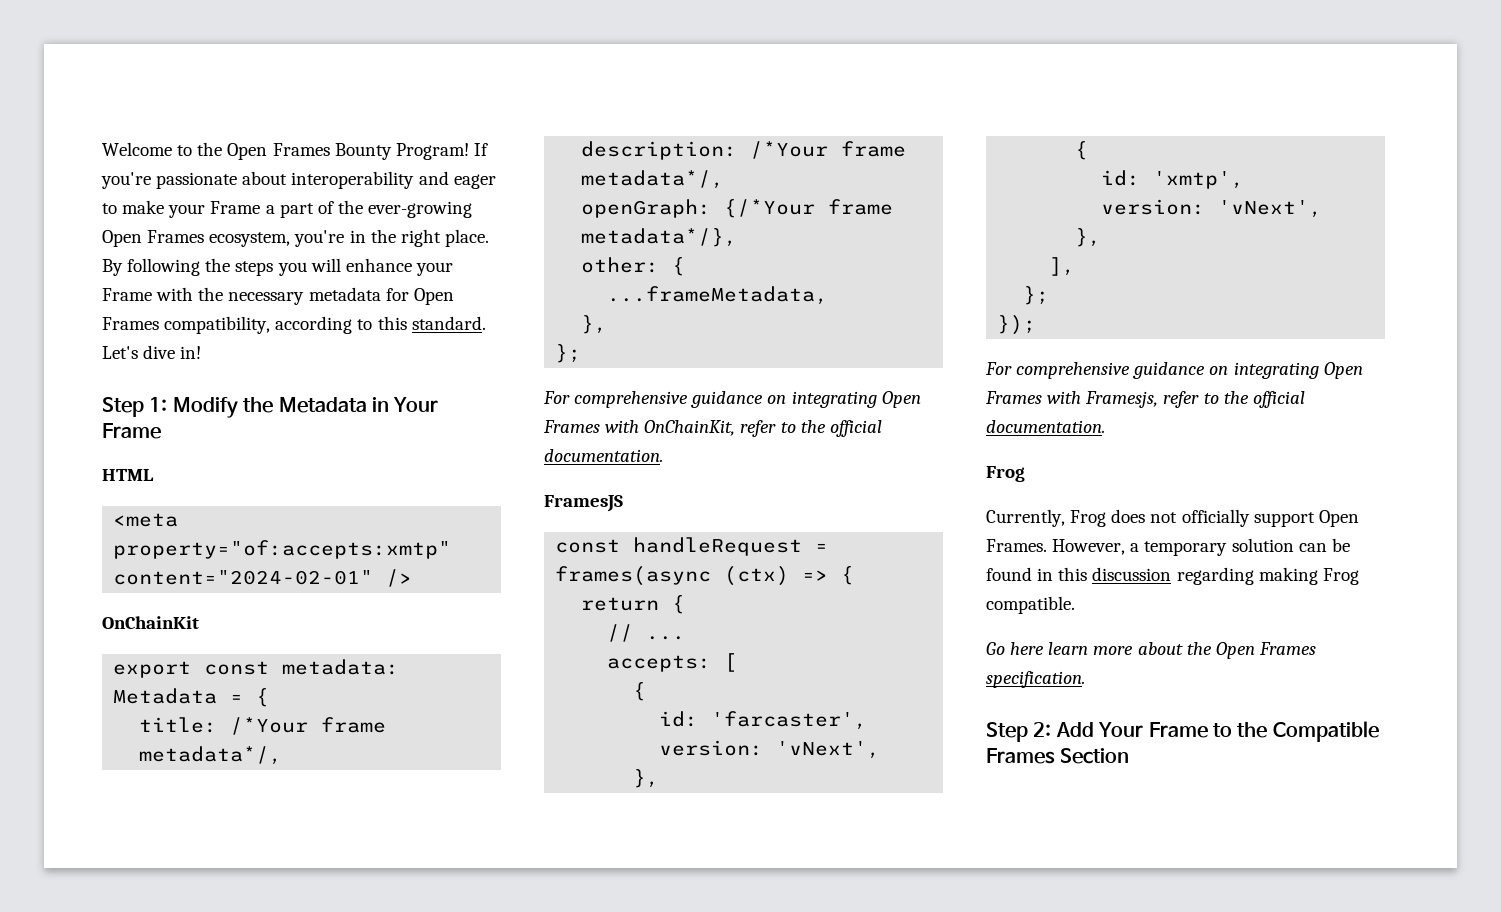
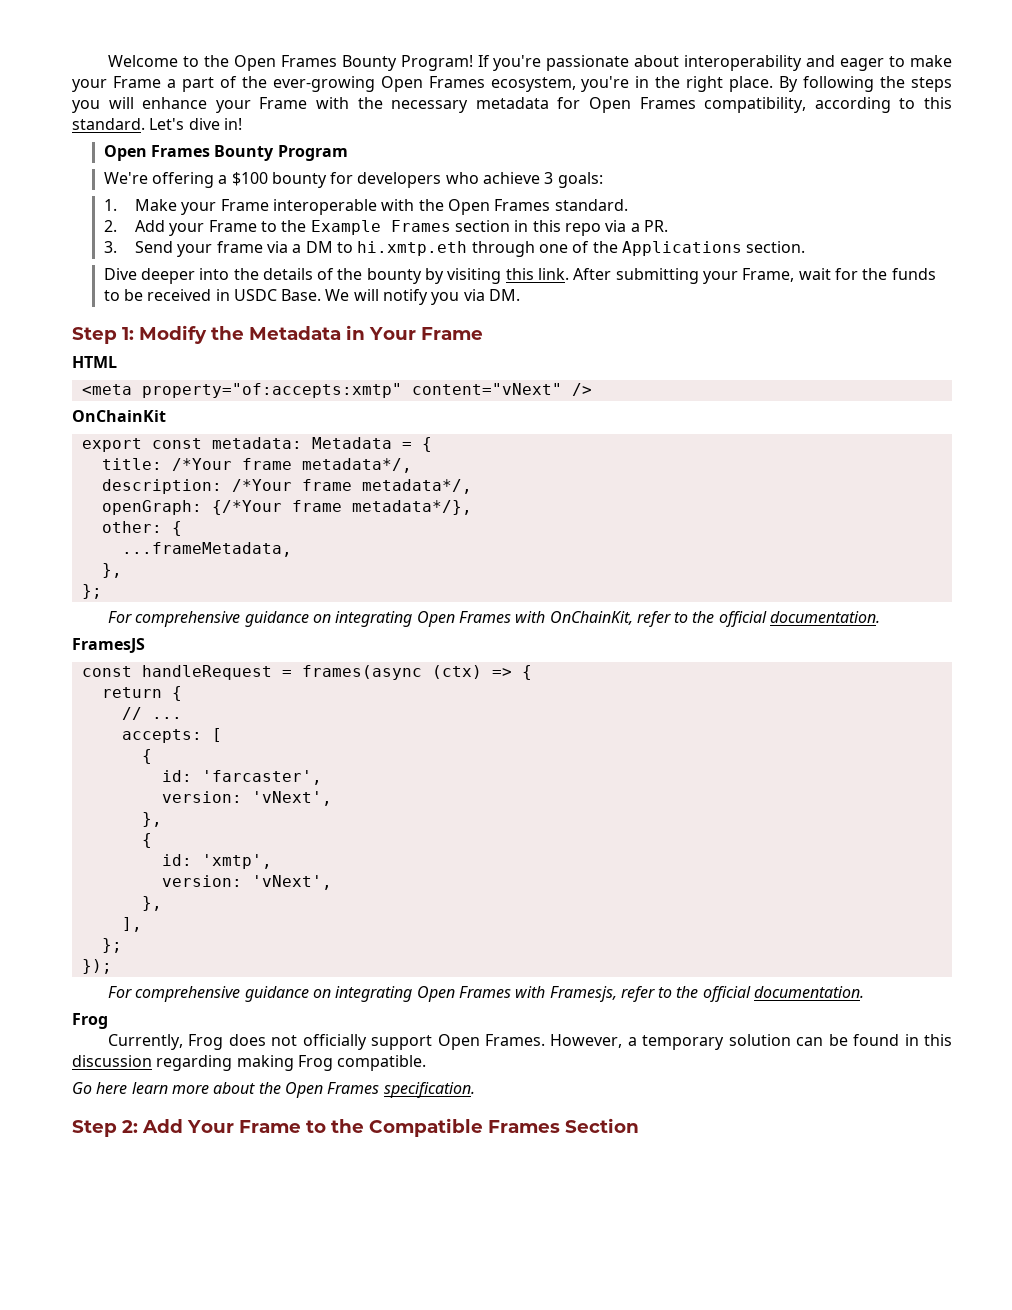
(202, 352) none -> [103,145,348,161] [103,172,603,188] [103,199,628,215] [103,220,668,236] [103,241,806,257] [103,268,936,284] [103,289,521,305] // Open Frames Bounty Program // We're offering a $100 bounty for developers who achieve 3 goals: // 1. Make your Frame interoperable with the Open Frames standard. // 2. Add your Frame to the Example Frames section in this repo via a PR. // 3. Send your frame via a DM to hi.xmtp.eth through one of the Applications section. // Dive deeper into the details of the bounty by visiting this link. After submitting your Frame, wait for the funds to be received in USDC Base. We will notify you via DM.
[113,570,374,585] content="2024-02-01" -> [411,383,562,395] content="vNext"

